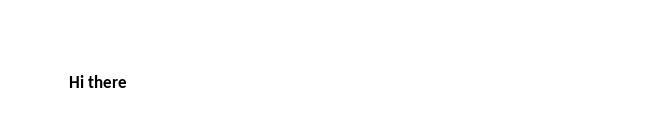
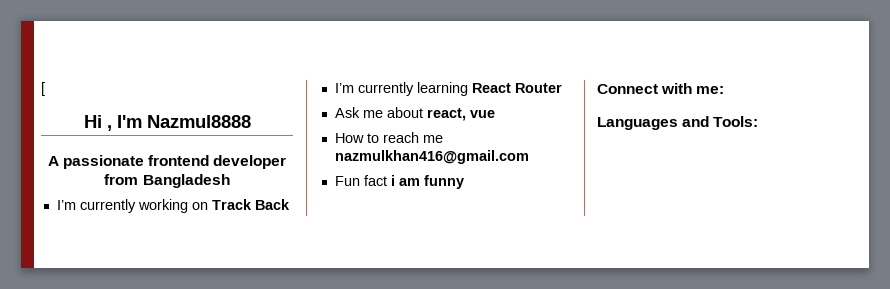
[69,75,128,88] Hi there -> [41,82,45,96] [83,115,251,131] [47,155,287,169] [104,174,230,188] [56,199,290,213] [334,82,562,96] [334,107,495,121] [334,132,443,143] [334,150,529,164] [334,175,464,189] [597,83,725,94] [597,116,759,130] [ // Hi , I'm Nazmul8888 // A passionate frontend developer from Bangladesh // I’m currently working on Track Back // I’m currently learning React Router // Ask me about react, vue // How to reach me nazmulkhan416@gmail.com // Fun fact i am funny // Connect with me: // Languages and Tools:

